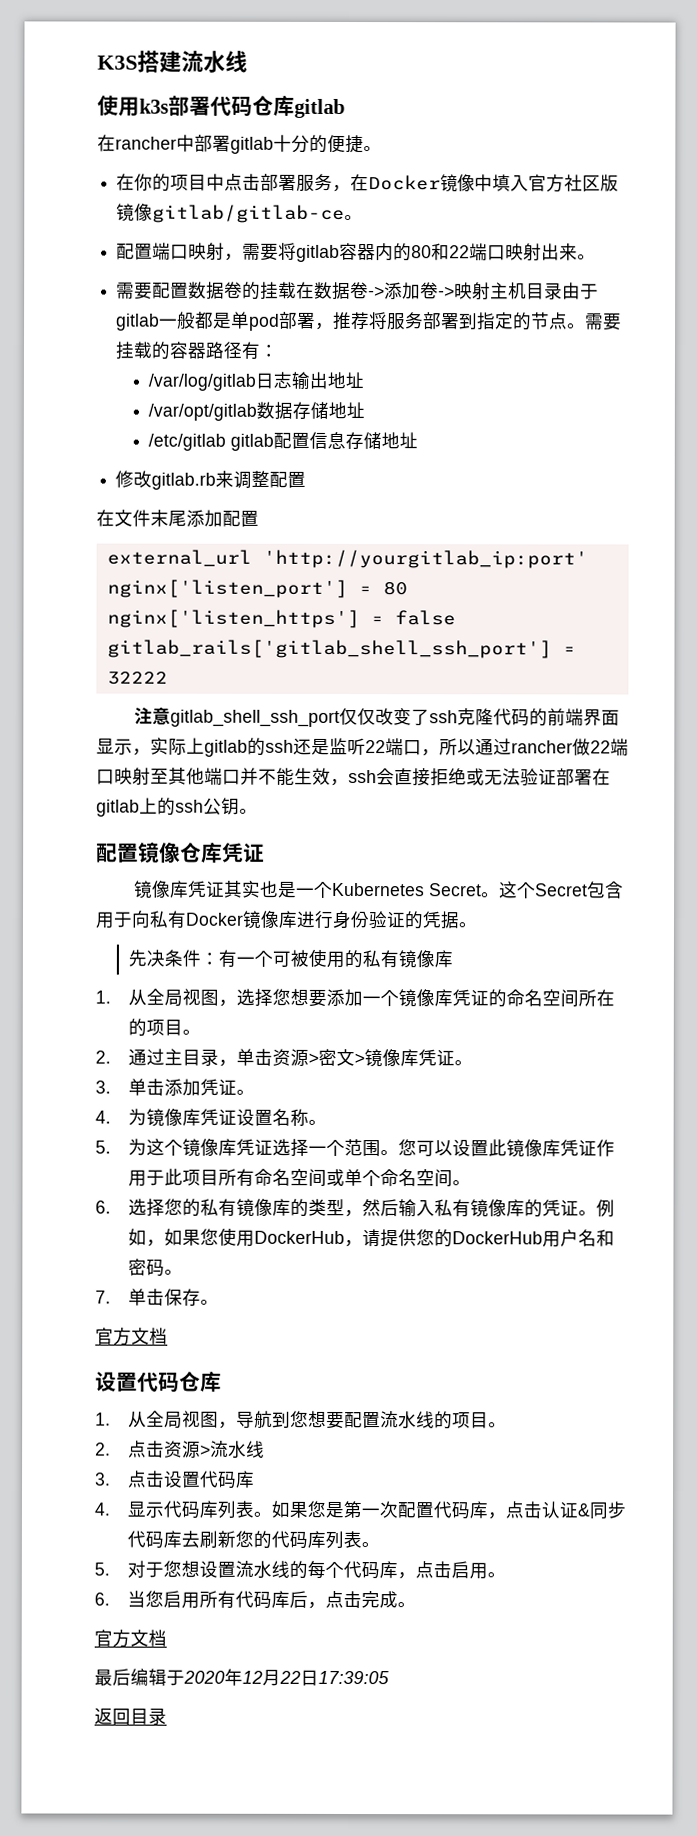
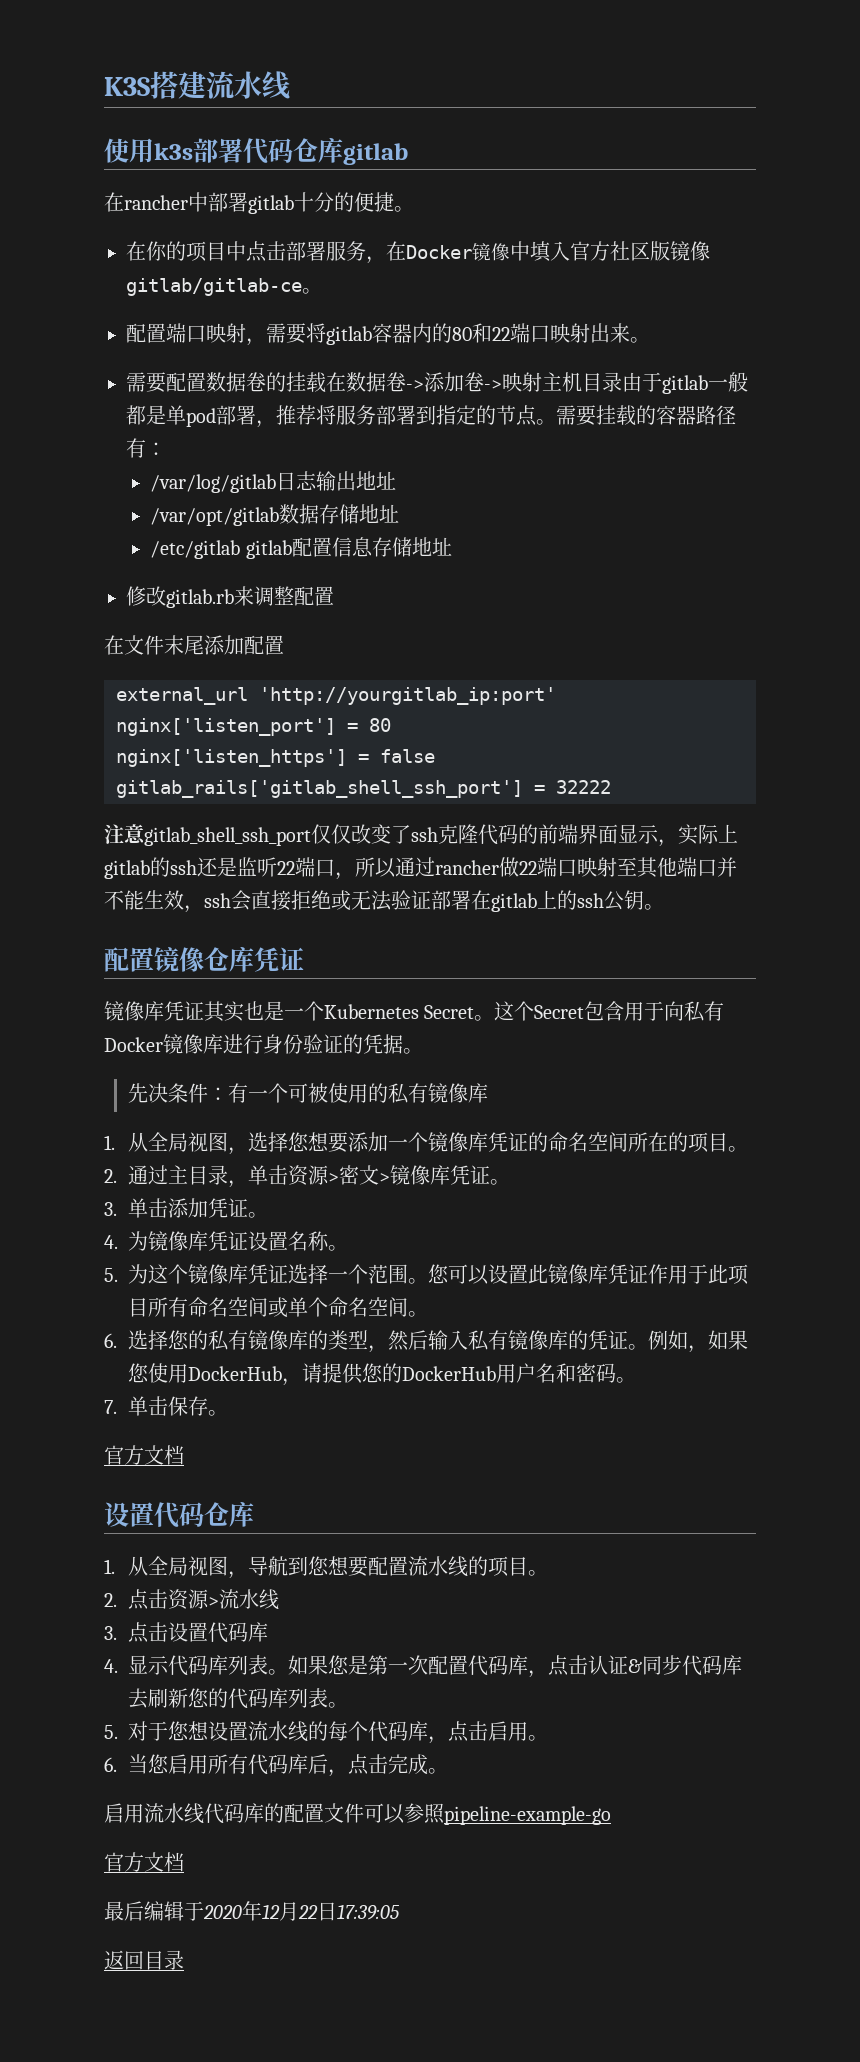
(417, 1605) none -> [104,1803,611,1825] // 启用流水线代码库的配置文件可以参照pipeline-example-go

